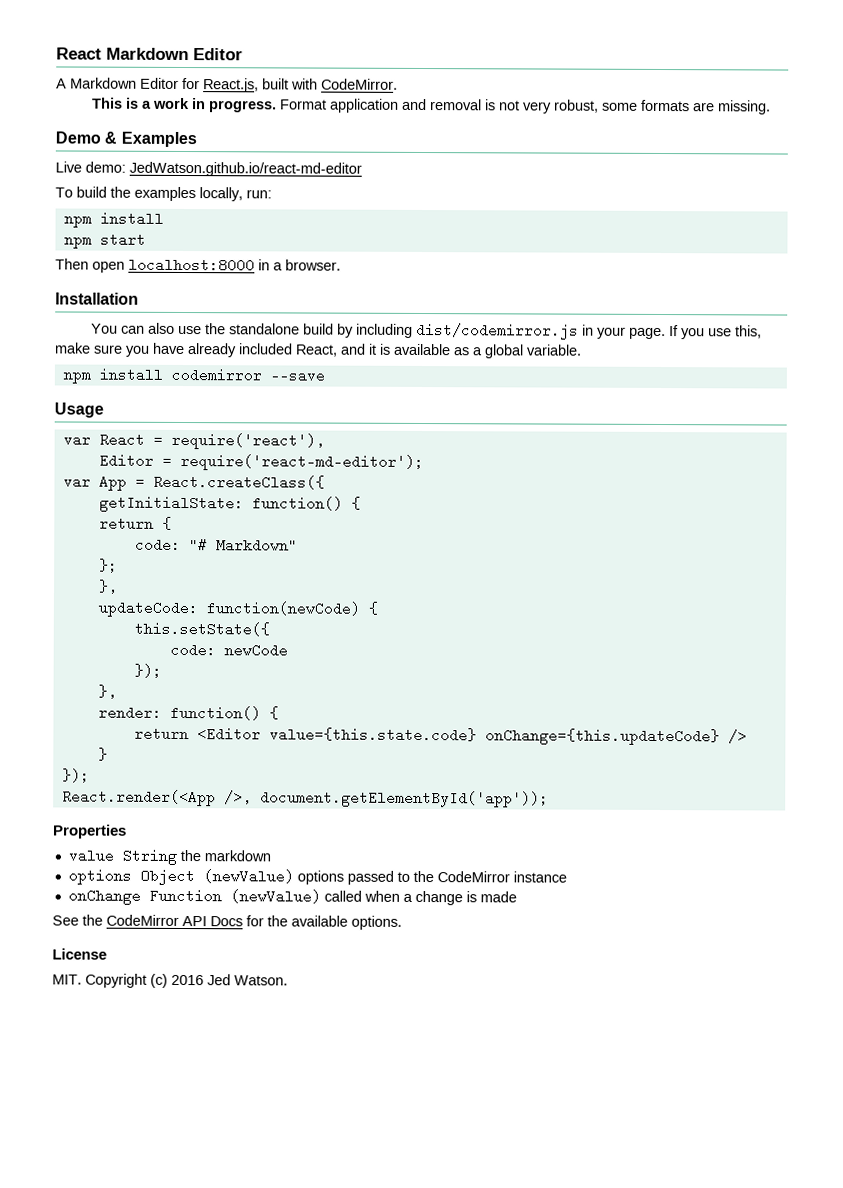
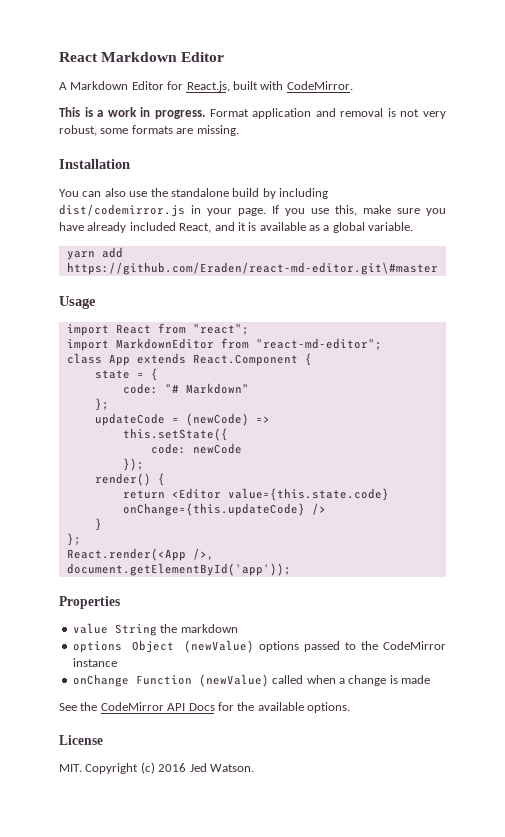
[55,131,197,148] [55,161,362,177] [55,186,272,202] [63,211,164,228] [63,232,146,249] [55,257,341,273] // Demo & Examples // Live demo: JedWatson.github.io/react-md-editor // To build the examples locally, run: // npm install // npm start // Then open localhost:8000 in a browser. -> (239, 130) none
[62,367,325,384] [54,402,104,418] [62,432,325,450] [98,453,424,472] [62,474,325,491] [98,495,361,513] [98,516,154,531] npm install codemirror --save // Usage // var React = require('react'), // Editor = require('react-md-editor'); // var App = React.createClass({ // getInitialState: function() { // return -> [66,247,123,260] [66,262,438,275] [59,296,96,309] [66,323,249,336] [66,338,382,351] [66,353,312,366] [94,370,144,379] yarn add https://github.com/Eraden/react-md-editor.git\#master // Usage // import React from "react"; // import MarkdownEditor from "react-md-editor"; // class App extends React.Component { // state =
[97,579,118,594] [97,600,378,618] }, // updateCode: function(newCode) { -> [94,413,270,426] updateCode = (newCode) =>
[97,684,117,699] [97,705,261,721] }, // render: function() -> [94,473,151,486] render()
[61,768,90,783] }); -> [66,533,81,546] };

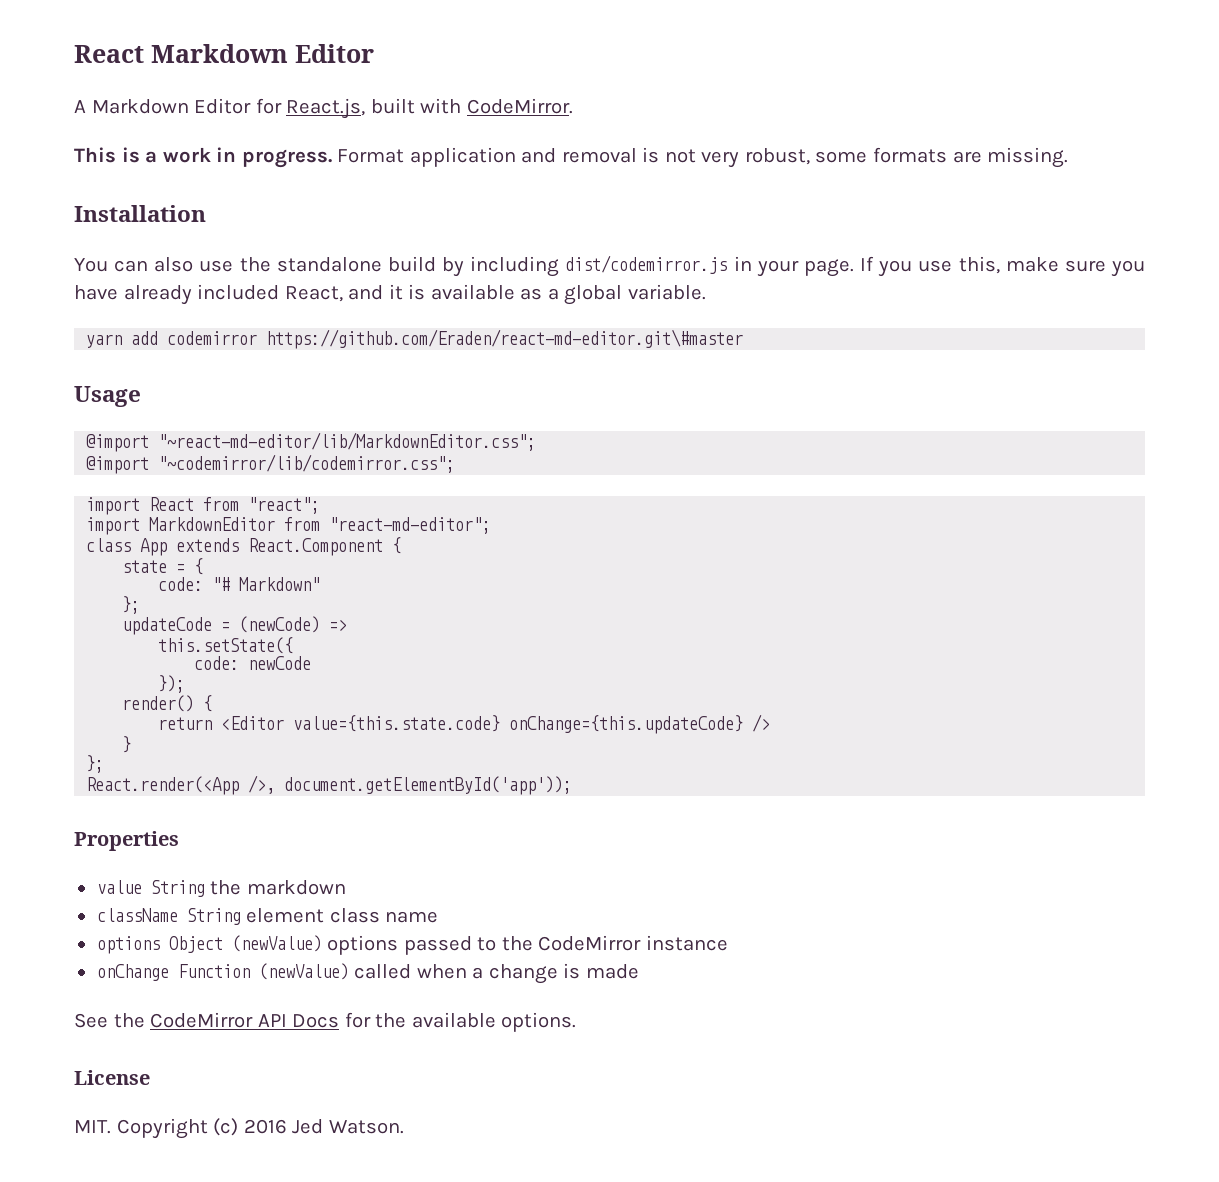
(123, 252) none -> [167,331,258,345] codemirror
(96, 302) none -> [86,432,537,452] [86,454,456,474] // @import "~react-md-editor/lib/MarkdownEditor.css"; // @import "~codemirror/lib/codemirror.css";
(238, 628) none -> [96,908,439,925] // className String element class name

